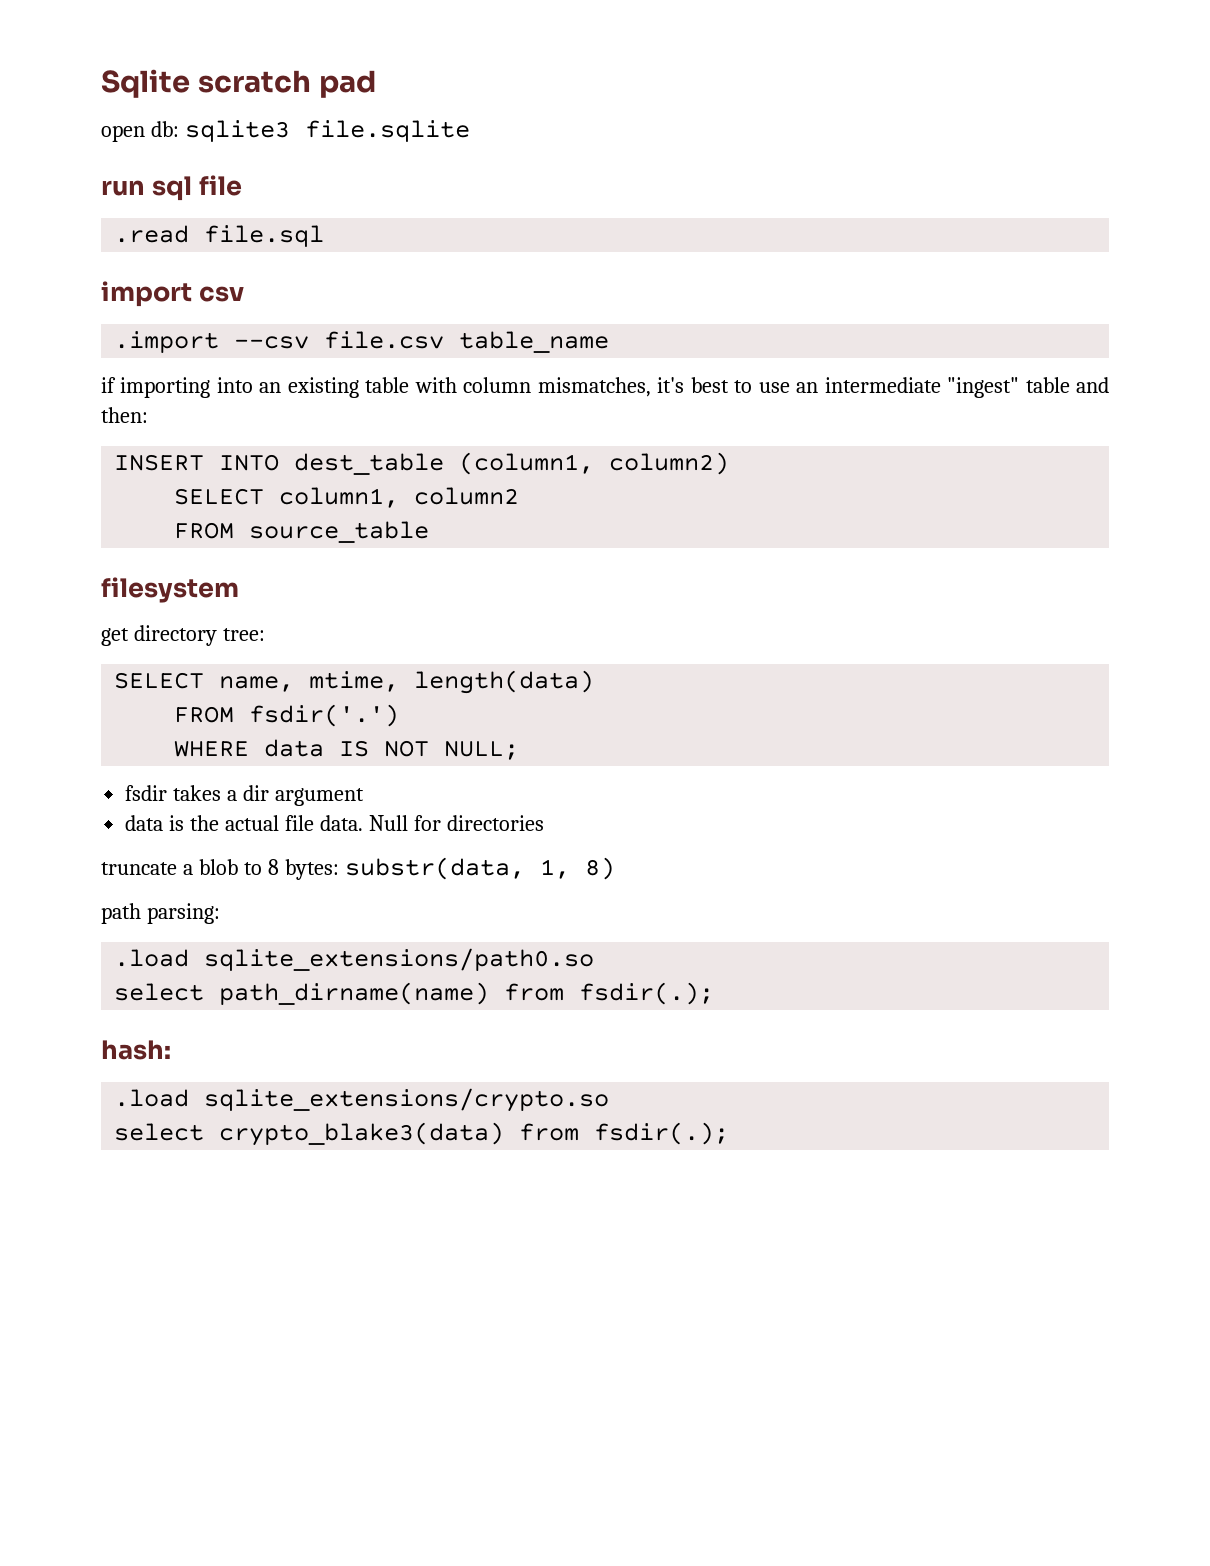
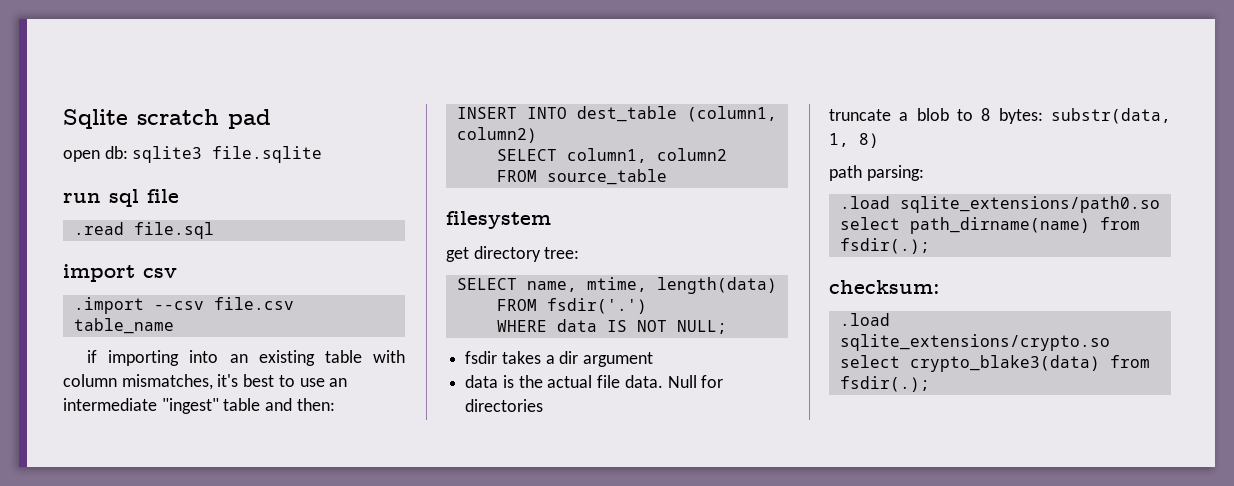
[101,1040,171,1060] hash: -> [829,280,940,294] checksum:

